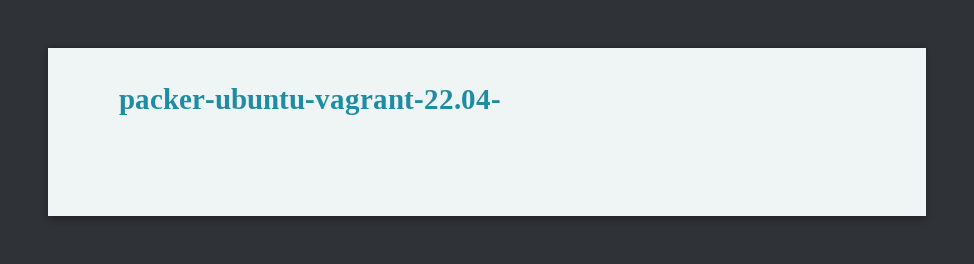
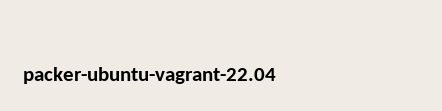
[119,88,501,115] packer-ubuntu-vagrant-22.04- -> [23,67,276,84] packer-ubuntu-vagrant-22.04

